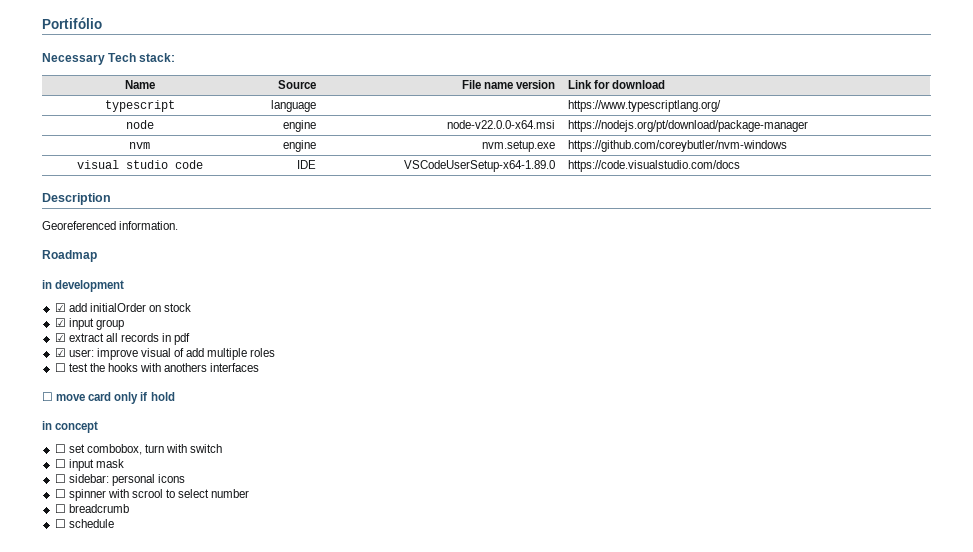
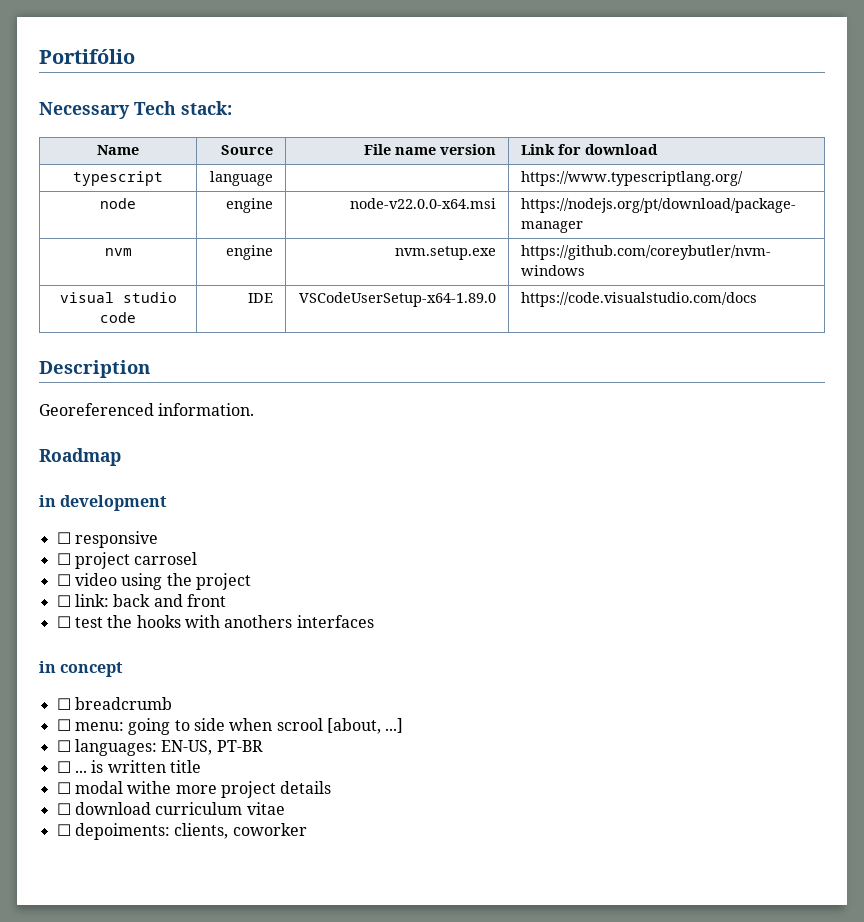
[54,303,192,312] [54,318,124,330] [54,333,191,345] [54,348,276,360] ☑ add initialOrder on stock // ☑ input group // ☑ extract all records in pdf // ☑ user: improve visual of add multiple roles -> [56,531,158,548] [56,552,198,569] [56,573,251,590] [56,594,226,607] ☐ responsive // ☐ project carrosel // ☐ video using the project // ☐ link: back and front
[42,392,175,404] [42,421,99,433] [54,444,223,455] [54,459,124,471] [54,474,185,486] [54,489,250,501] [54,504,129,513] [54,519,114,528] ☐ move card only if hold // in concept // ☐ set combobox, turn with switch // ☐ input mask // ☐ sidebar: personal icons // ☐ spinner with scrool to select number // ☐ breadcrumb // ☐ schedule -> [39,661,124,677] [56,697,172,710] [56,718,404,735] [56,739,263,756] [56,760,201,773] [56,781,332,798] [56,802,285,815] [56,823,307,840] in concept // ☐ breadcrumb // ☐ menu: going to side when scrool [about, ...] // ☐ languages: EN-US, PT-BR // ☐ ... is written title // ☐ modal withe more project details // ☐ download curriculum vitae // ☐ depoiments: clients, coworker

